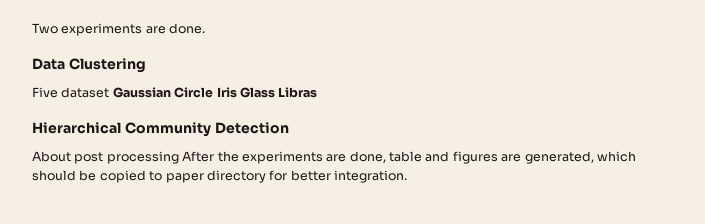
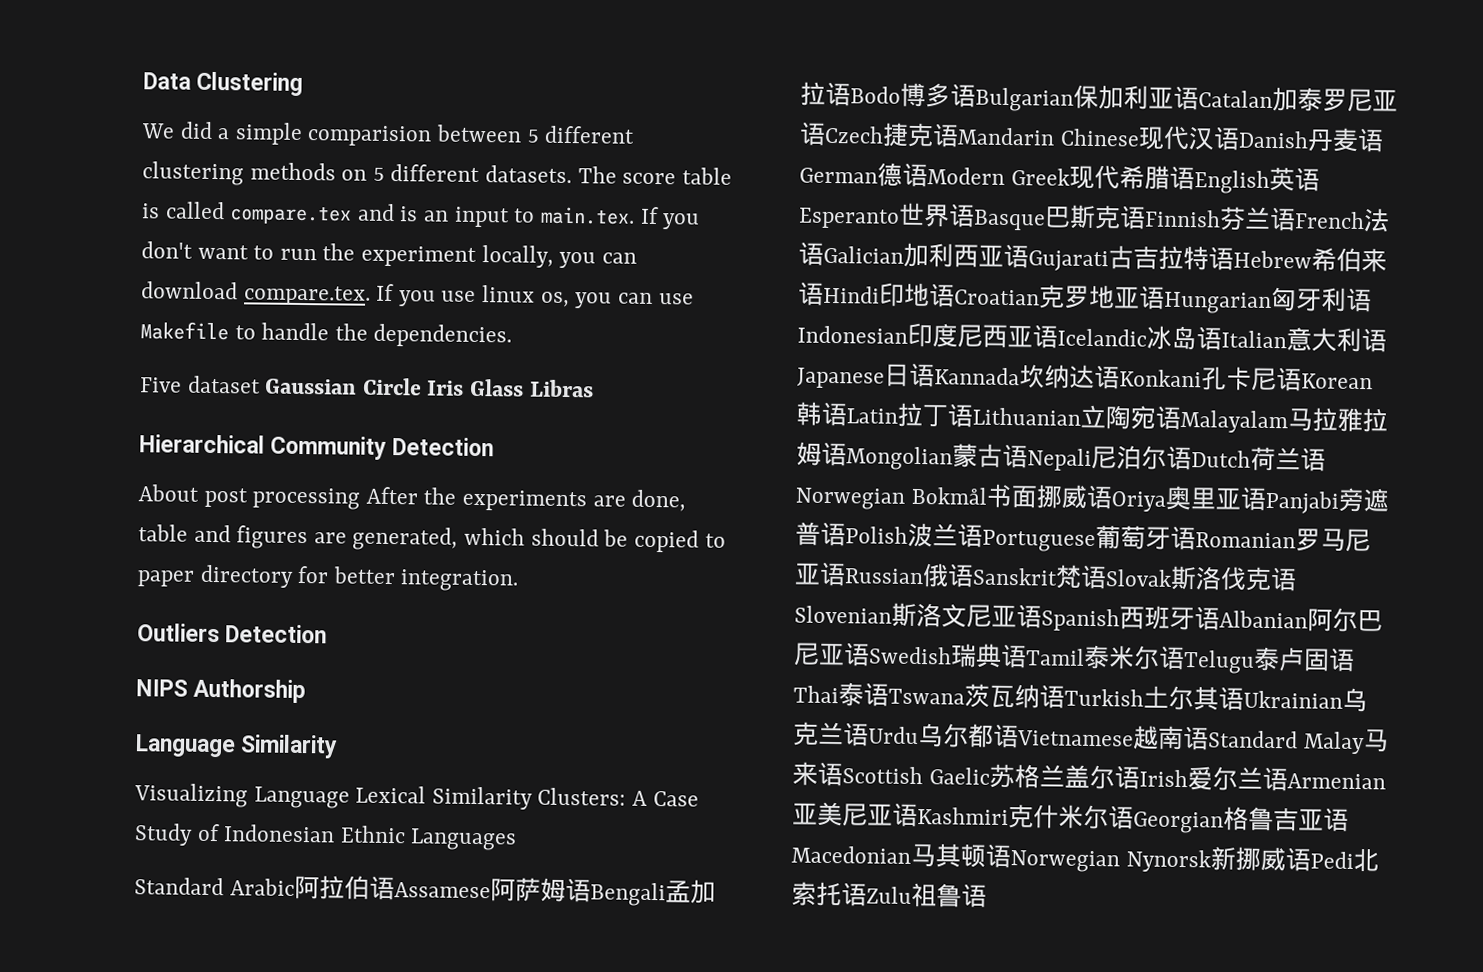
[32,23,206,36] [32,58,146,73] Two experiments are done. // Data Clustering -> [143,71,304,97] [141,121,636,147] [142,161,732,186] [141,201,701,230] [141,241,637,269] [141,281,694,309] [140,321,513,348] Data Clustering // We did a simple comparision between 5 different clustering methods on 5 different datasets. The score table is called compare.tex and is an input to main.tex. If you don't want to run the experiment locally, you can download compare.tex. If you use linux os, you can use Makefile to handle the dependencies.
(407, 176) none -> [137,623,328,644] [136,678,307,704] [135,734,339,759] [134,783,699,810] [134,823,518,851] [134,875,716,907] [800,81,1398,113] [799,121,1384,153] [799,162,1320,194] [798,202,1390,233] [798,241,1387,273] [798,281,1372,314] [797,322,1387,353] [797,362,1373,392] [796,401,1388,434] [796,441,1326,472] [795,483,1390,514] [795,521,1371,553] [794,561,1297,592] [794,602,1383,632] [793,642,1355,674] [793,682,1368,713] [793,721,1389,755] [792,761,1386,792] [792,801,1349,834] [791,843,1379,873] [791,881,987,908] // Outliers Detection // NIPS Authorship // Language Similarity // Visualizing Language Lexical Similarity Clusters: A Case Study of Indonesian Ethnic Languages // Standard Arabic阿拉伯语Assamese阿萨姆语Bengali孟加拉语Bodo博多语Bulgarian保加利亚语Catalan加泰罗尼亚语Czech捷克语Mandarin Chinese现代汉语Danish丹麦语German德语Modern Greek现代希腊语English英语Esperanto世界语Basque巴斯克语Finnish芬兰语French法语Galician加利西亚语Gujarati古吉拉特语Hebrew希伯来语Hindi印地语Croatian克罗地亚语Hungarian匈牙利语Indonesian印度尼西亚语Icelandic冰岛语Italian意大利语Japanese日语Kannada坎纳达语Konkani孔卡尼语Korean韩语Latin拉丁语Lithuanian立陶宛语Malayalam马拉雅拉姆语Mongolian蒙古语Nepali尼泊尔语Dutch荷兰语Norwegian Bokmål书面挪威语Oriya奥里亚语Panjabi旁遮普语Polish波兰语Portuguese葡萄牙语Romanian罗马尼亚语Russian俄语Sanskrit梵语Slovak斯洛伐克语Slovenian斯洛文尼亚语Spanish西班牙语Albanian阿尔巴尼亚语Swedish瑞典语Tamil泰米尔语Telugu泰卢固语Thai泰语Tswana茨瓦纳语Turkish土尔其语Ukrainian乌克兰语Urdu乌尔都语Vietnamese越南语Standard Malay马来语Scottish Gaelic苏格兰盖尔语Irish爱尔兰语Armenian亚美尼亚语Kashmiri克什米尔语Georgian格鲁吉亚语Macedonian马其顿语Norwegian Nynorsk新挪威语Pedi北索托语Zulu祖鲁语

